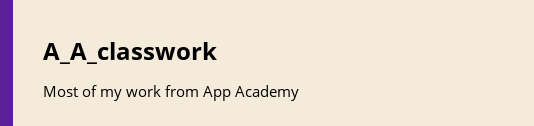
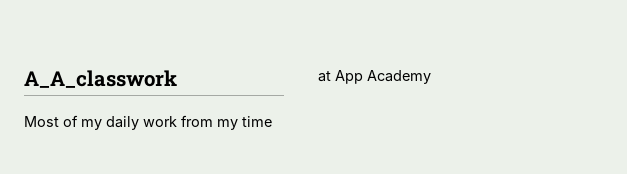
(123, 95) none -> [106,116,139,130] daily
(200, 91) none -> [217,116,272,130] [318,71,331,82] my time at

